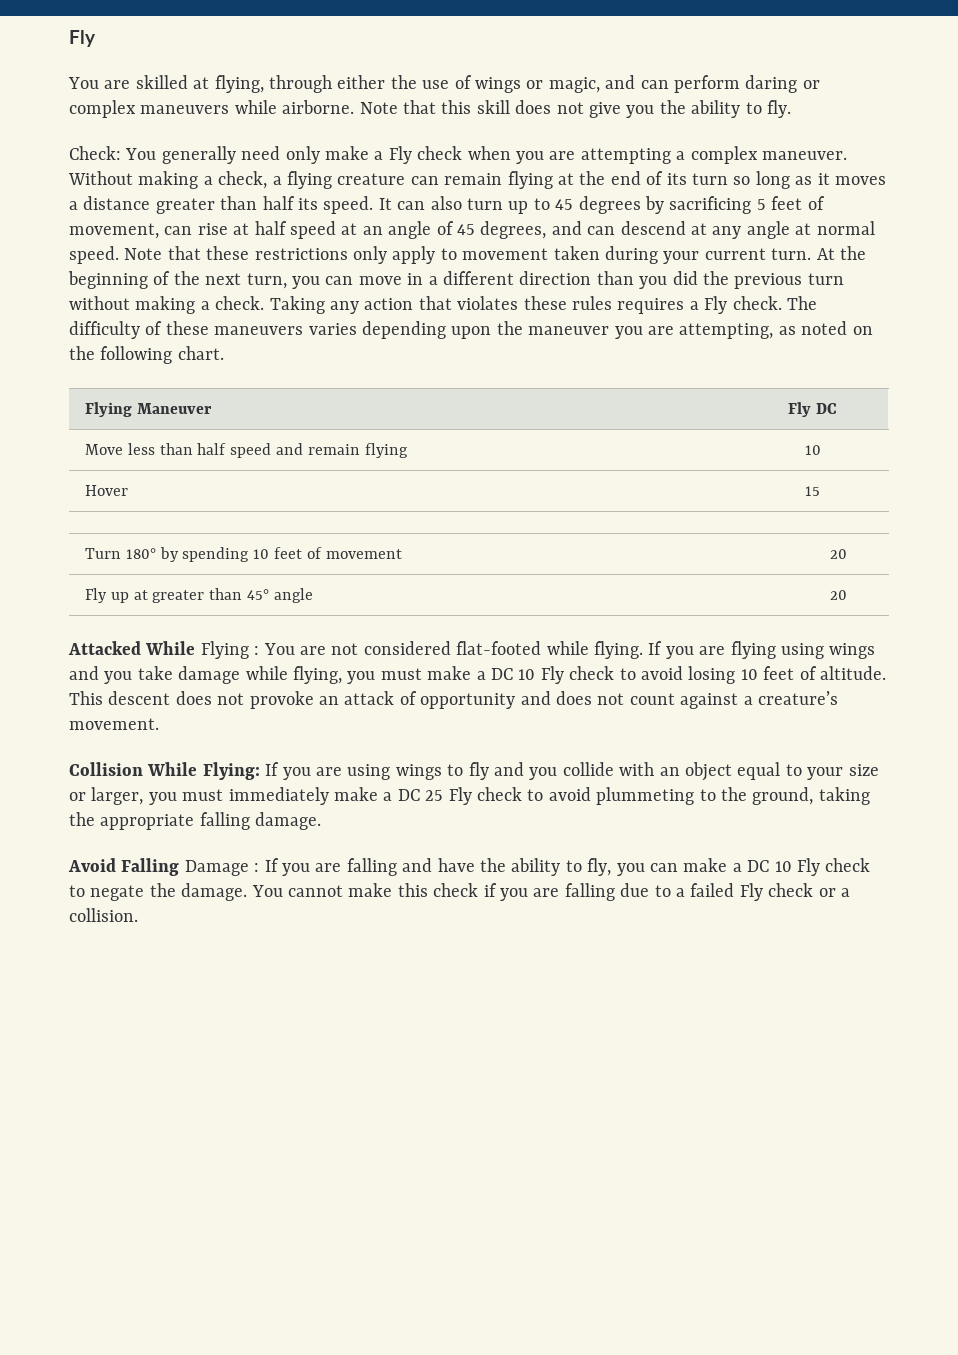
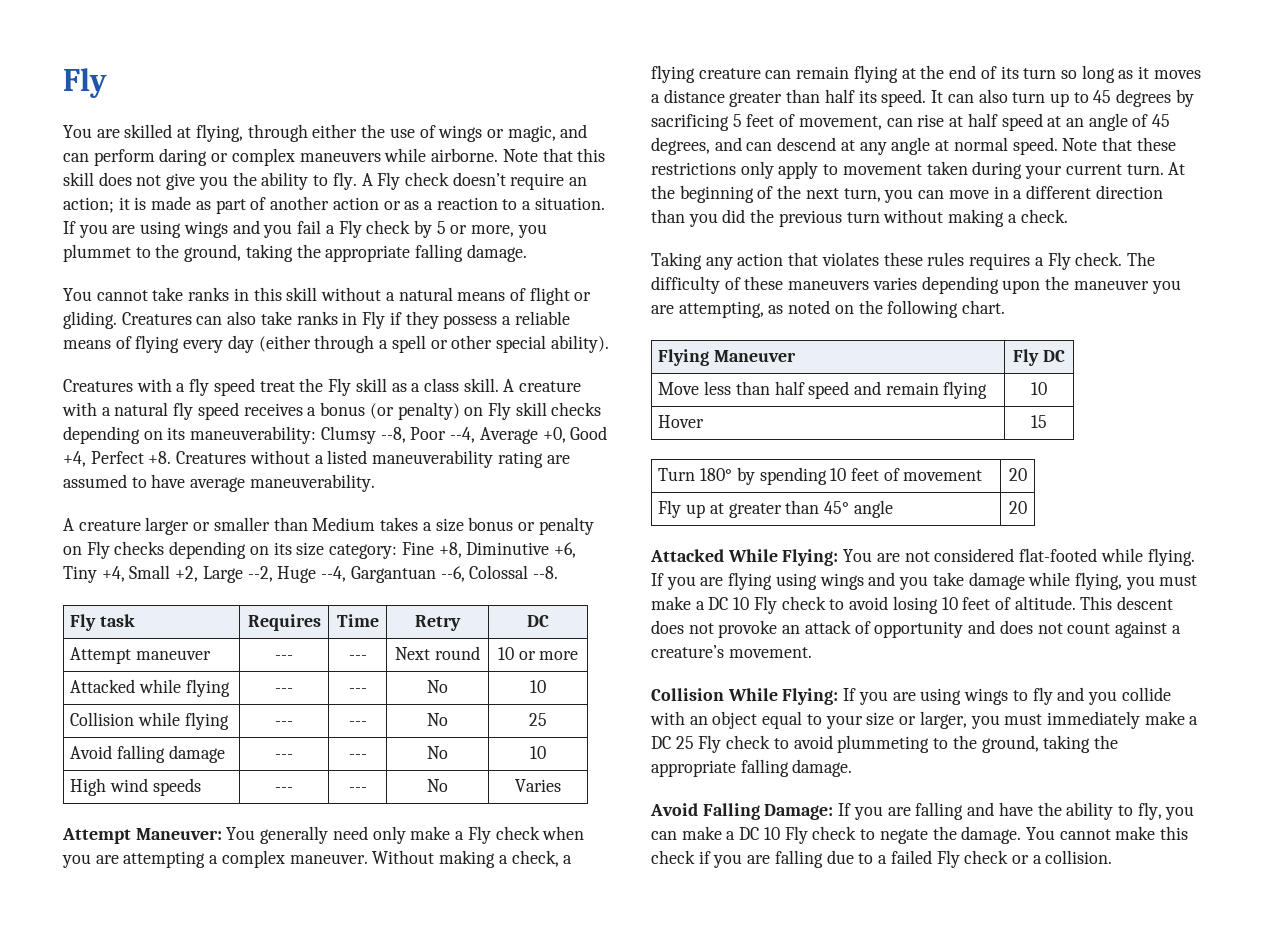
[69,146,121,160] // Check: -> [361,172,588,190] [63,196,605,214] [63,220,547,238] [63,244,527,262] [63,287,592,305] [63,311,570,329] [63,335,609,353] [63,378,582,396] [62,402,602,420] [63,426,608,444] [63,450,570,468] [63,474,375,492] [63,517,594,535] [63,541,576,559] [63,565,558,583] [70,614,136,631] [247,614,321,631] [336,614,379,627] [415,615,461,631] [527,615,549,627] [70,647,212,664] [275,655,293,660] [348,655,367,660] [395,646,480,660] [497,647,579,660] [70,679,230,697] [275,688,293,693] [348,688,367,693] [427,680,448,693] [530,680,546,693] [70,712,229,730] [275,721,293,726] [348,721,367,726] [427,713,448,726] [529,713,547,726] [70,745,225,763] [275,754,293,759] [348,754,367,759] [427,746,448,759] [530,746,546,759] [70,778,201,796] [275,787,293,792] [348,787,367,792] [427,779,448,792] [515,779,561,792] [62,828,222,844] A Fly check doesn’t require an action; it is made as part of another action or as a reaction to a situation. If you are using wings and you fail a Fly check by 5 or more, you plummet to the ground, taking the appropriate falling damage. // You cannot take ranks in this skill without a natural means of flight or gliding. Creatures can also take ranks in Fly if they possess a reliable means of flying every day (either through a spell or other special ability). // Creatures with a fly speed treat the Fly skill as a class skill. A creature with a natural fly speed receives a bonus (or penalty) on Fly skill checks depending on its maneuverability: Clumsy --8, Poor --4, Average +0, Good +4, Perfect +8. Creatures without a listed maneuverability rating are assumed to have average maneuverability. // A creature larger or smaller than Medium takes a size bonus or penalty on Fly checks depending on its size category: Fine +8, Diminutive +6, Tiny +4, Small +2, Large --2, Huge --4, Gargantuan --6, Colossal --8. // Fly task | Requires | Time | Retry | DC // Attempt maneuver | --- | --- | Next round | 10 or more // Attacked while flying | --- | --- | No | 10 // Collision while flying | --- | --- | No | 25 // Avoid falling damage | --- | --- | No | 10 // High wind speeds | --- | --- | No | Varies // Attempt Maneuver:
(265, 303) none -> (1068, 216) //
[200,641,260,659] Flying : -> [782,549,839,566] Flying:
[184,860,260,876] Damage : -> [764,804,834,820] Damage:

